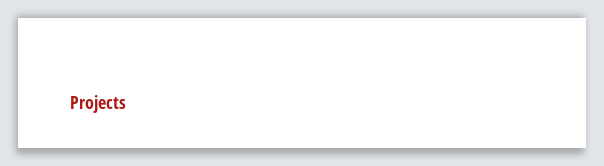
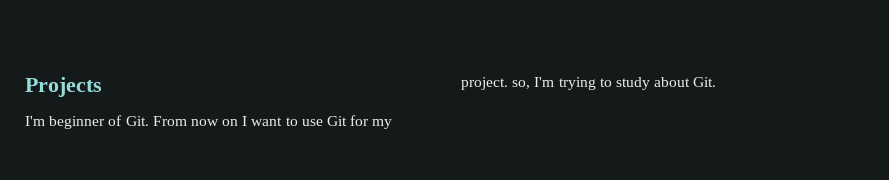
(126, 104) none -> [25,115,393,129] [461,77,717,90] // I'm beginner of Git. From now on I want to use Git for my project. so, I'm trying to study about Git.

